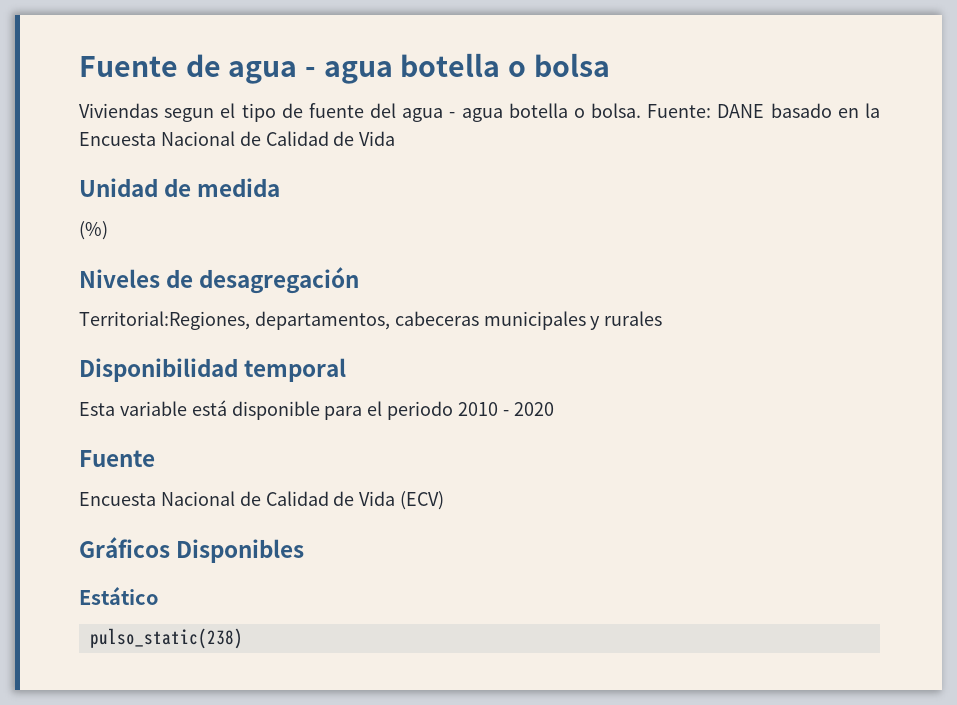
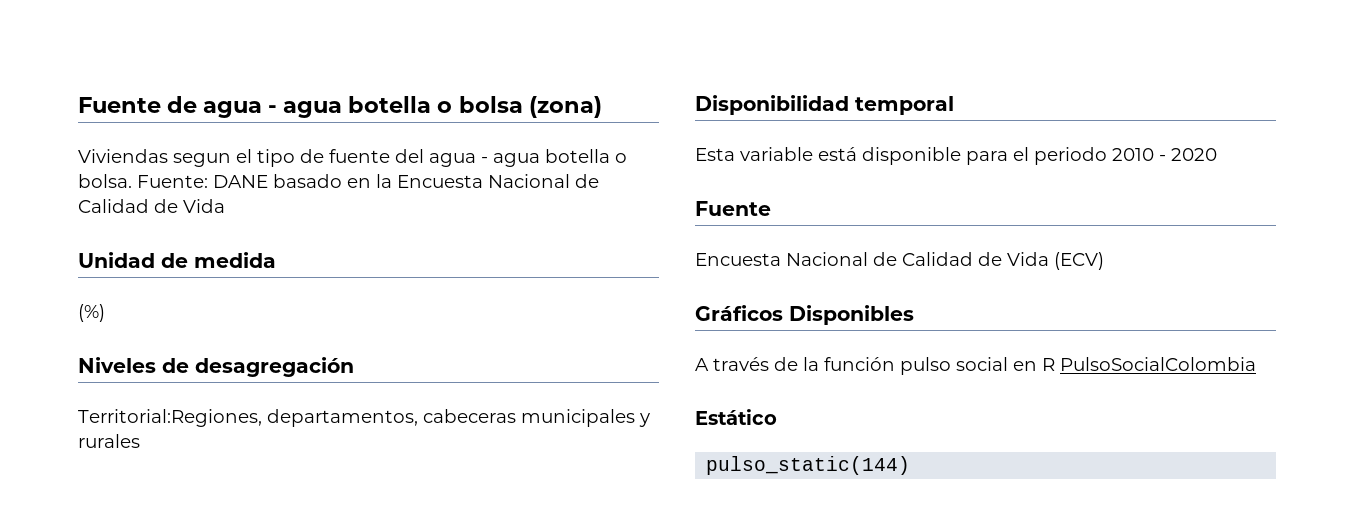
(610, 65) none -> [528,96,602,118] (zona)
(305, 551) none -> [695,357,1256,375] // A través de la función pulso social en R PulsoSocialColombia
[89,628,243,649] pulso_static(238) -> [706,456,911,475] pulso_static(144)

